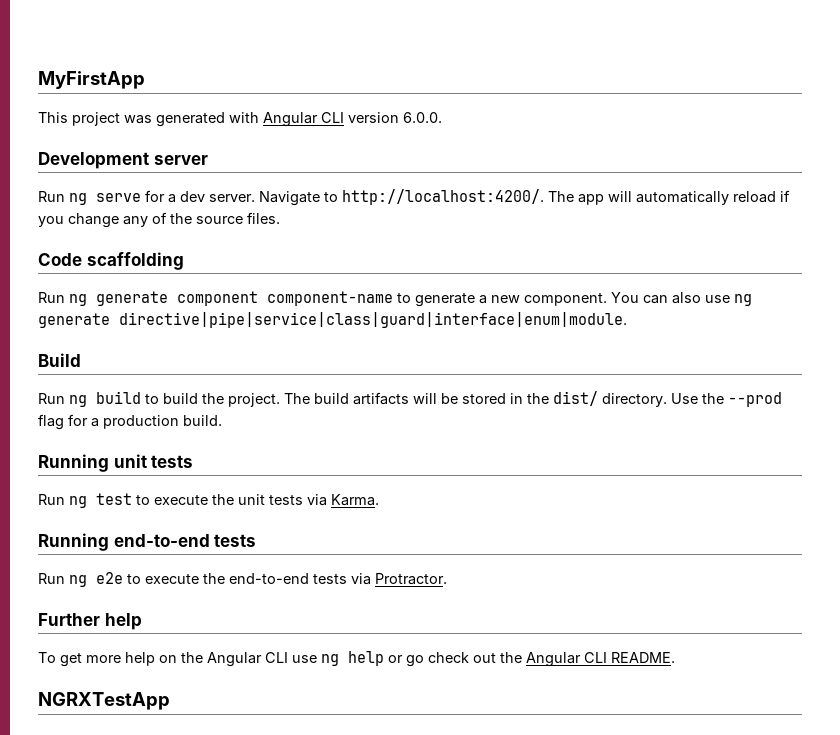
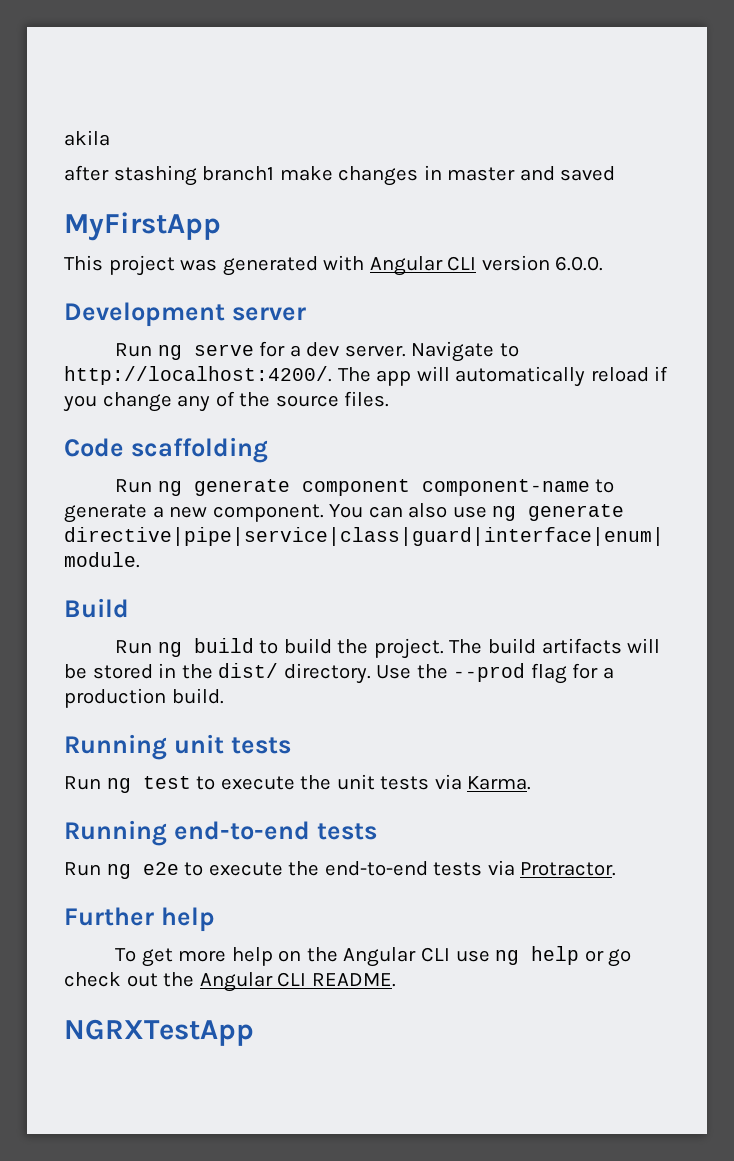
(38, 80) none -> [64,130,110,146] [64,165,616,186] akila // after stashing branch1 make changes in master and saved //

